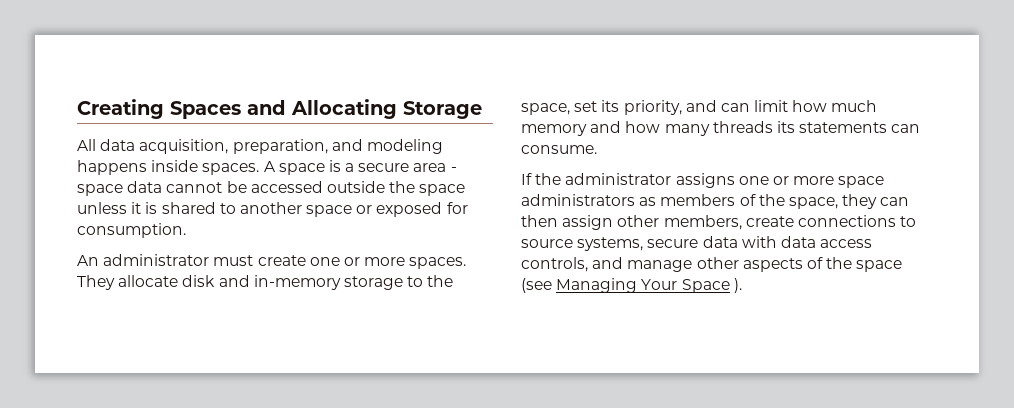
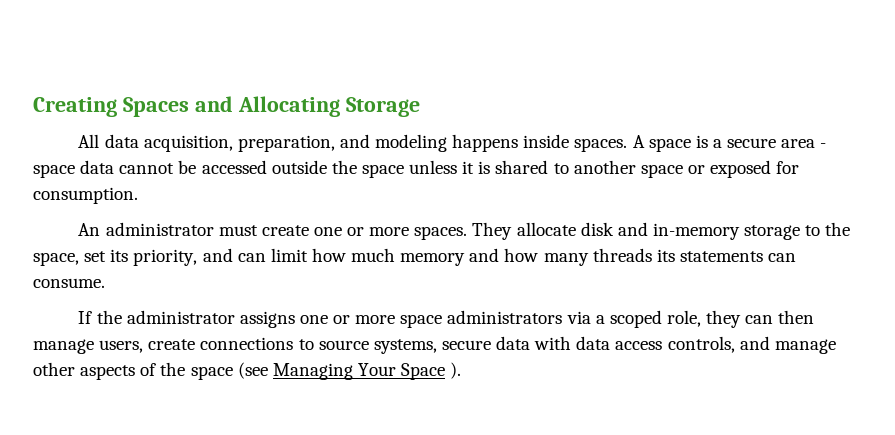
[639,194,910,209] [521,215,742,230] as members of the space, they can then assign other members, -> [566,310,815,328] [33,339,144,354] via a scoped role, they can then manage users,

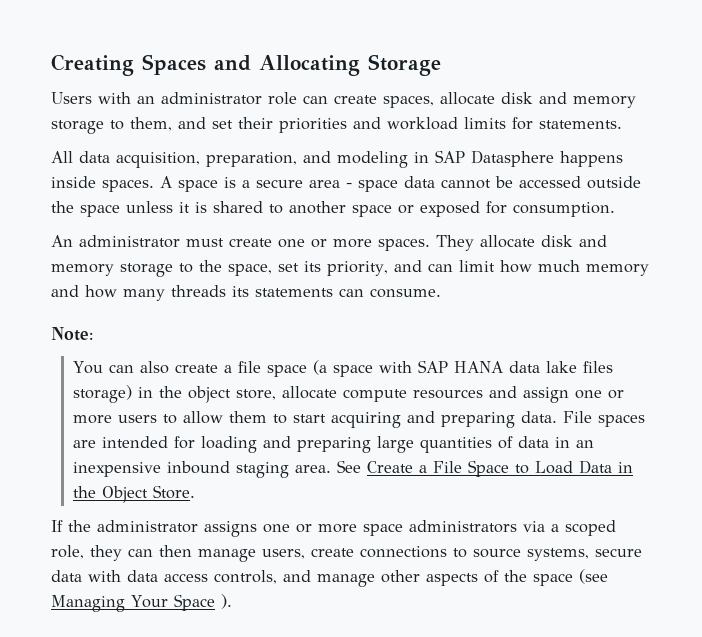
(420, 107) none -> [51,92,636,108] [51,117,622,134] // Users with an administrator role can create spaces, allocate disk and memory storage to them, and set their priorities and workload limits for statements.
(448, 143) none -> [414,150,554,167] in SAP Datasphere
[652,223,740,240] in-memory -> [51,264,114,276] memory
(105, 283) none -> [51,327,93,341] [72,360,613,377] [72,385,624,403] [72,411,645,428] [72,436,594,453] [72,460,633,478] [72,485,195,503] // Note: // You can also create a file space (a space with SAP HANA data lake files storage) in the object store, allocate compute resources and assign one or more users to allow them to start acquiring and preparing data. File spaces are intended for loading and preparing large quantities of data in an inexpensive inbound staging area. See Create a File Space to Load Data in the Object Store.

